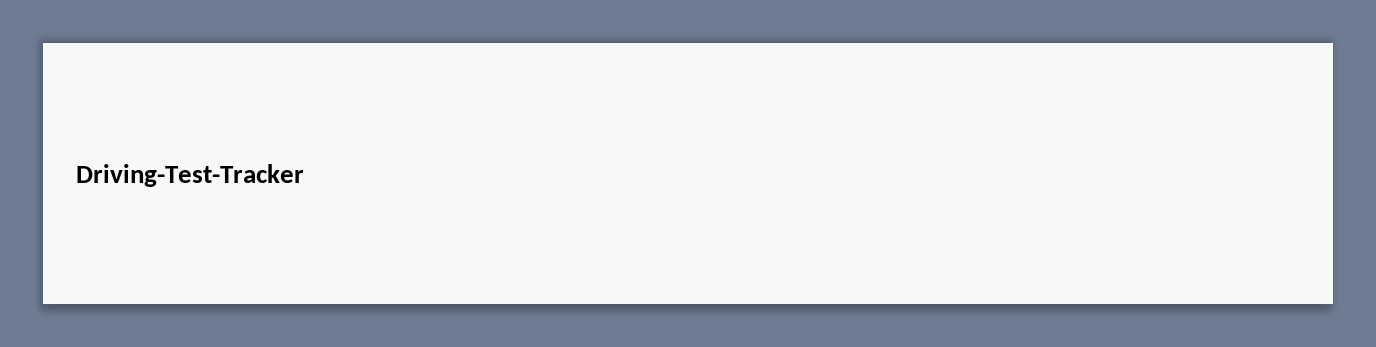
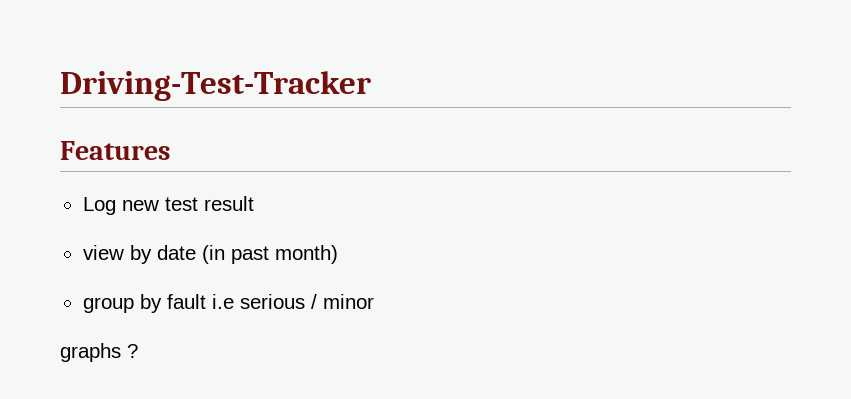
(304, 175) none -> [60,141,170,160] [82,196,254,215] [82,245,338,264] [82,294,374,313] [60,343,138,362] // Features // Log new test result // view by date (in past month) // group by fault i.e serious / minor // graphs ?

